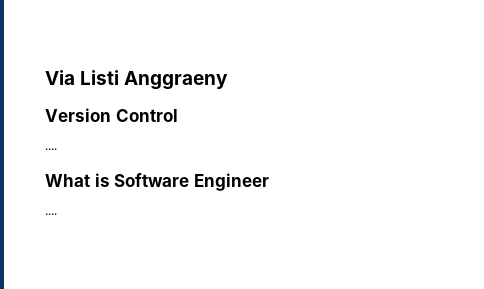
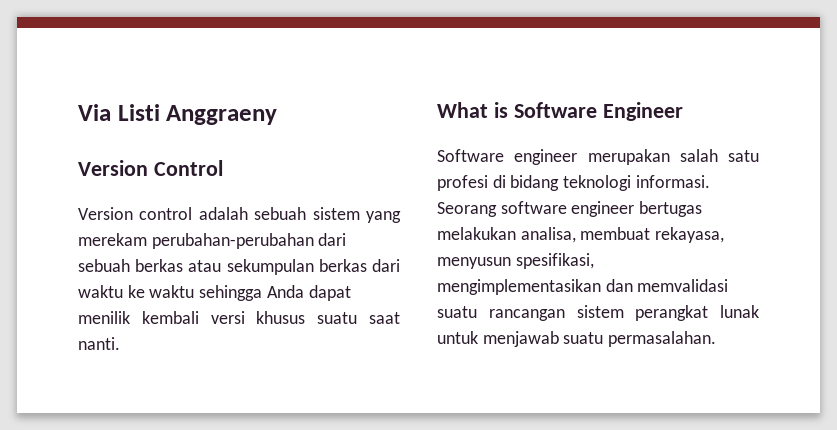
[45,148,57,150] [45,173,269,191] [45,213,57,215] .... // What is Software Engineer // .... -> [78,207,401,223] [78,233,347,249] [78,259,400,275] [78,285,351,301] [78,311,401,324] [78,337,120,350] [437,102,683,121] [437,149,759,165] [437,175,710,191] [437,201,703,217] [437,227,725,243] [437,253,594,269] [437,279,729,295] [437,305,759,321] [437,331,717,347] Version control adalah sebuah sistem yang merekam perubahan-perubahan dari sebuah berkas atau sekumpulan berkas dari waktu ke waktu sehingga Anda dapat menilik kembali versi khusus suatu saat nanti. // What is Software Engineer // Software engineer merupakan salah satu profesi di bidang teknologi informasi. Seorang software engineer bertugas melakukan analisa, membuat rekayasa, menyusun spesifikasi, mengimplementasikan dan memvalidasi suatu rancangan sistem perangkat lunak untuk menjawab suatu permasalahan.

